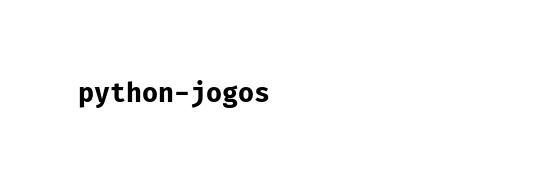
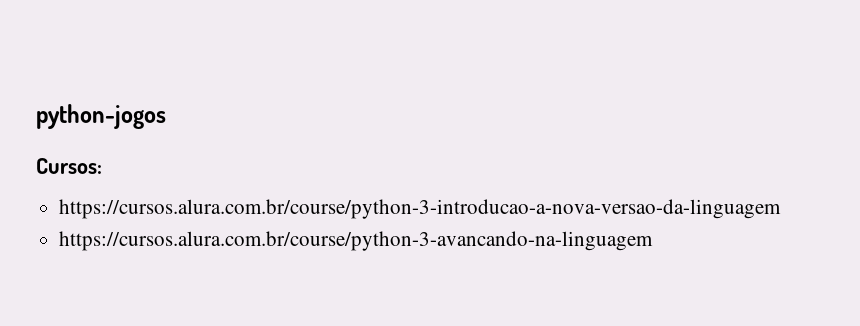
(270, 94) none -> [36,158,102,174] [59,199,782,219] [59,231,654,251] // Cursos: // https://cursos.alura.com.br/course/python-3-introducao-a-nova-versao-da-linguagem // https://cursos.alura.com.br/course/python-3-avancando-na-linguagem

